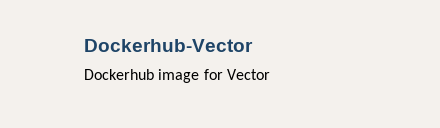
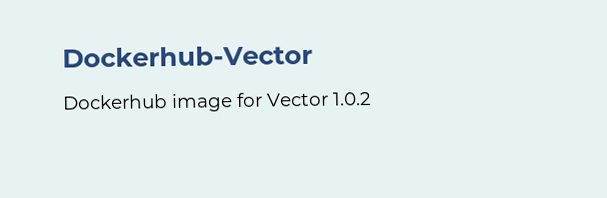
(270, 74) none -> [332,91,372,106] 1.0.2

